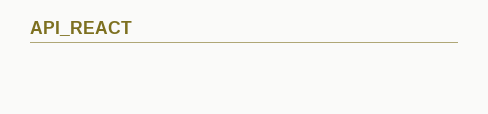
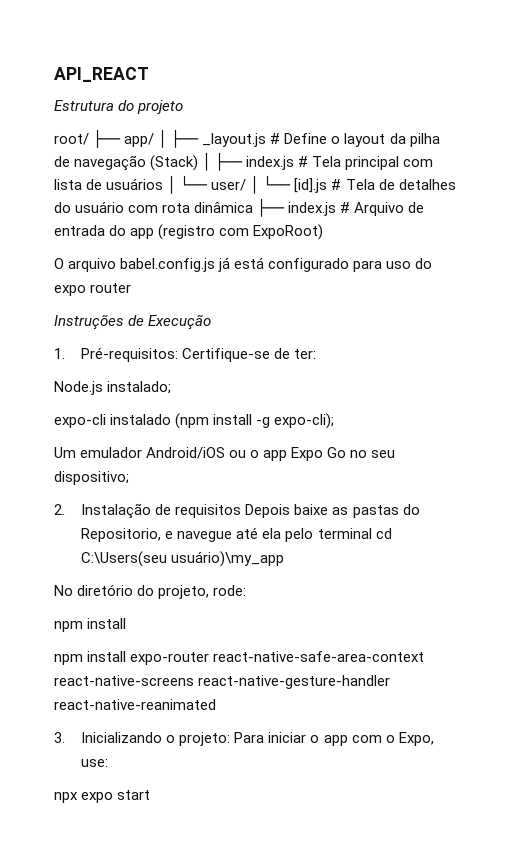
(132, 28) none -> [54,100,184,114] [54,129,440,148] [54,152,434,171] [54,175,456,194] [54,198,425,217] [54,224,324,240] [54,257,433,272] [54,283,132,296] [54,315,212,330] [54,347,317,362] [54,381,172,395] [54,413,335,429] [54,447,396,461] [54,471,129,485] [54,503,420,519] [81,527,392,542] [81,551,285,567] [54,584,247,599] [54,618,127,632] [54,651,425,665] [54,675,391,689] [54,699,216,710] [54,732,434,746] [81,759,109,767] [54,790,151,803] // Estrutura do projeto // root/ ├── app/ │ ├── _layout.js # Define o layout da pilha de navegação (Stack) │ ├── index.js # Tela principal com lista de usuários │ └── user/ │ └── [id].js # Tela de detalhes do usuário com rota dinâmica ├── index.js # Arquivo de entrada do app (registro com ExpoRoot) // O arquivo babel.config.js já está configurado para uso do expo router // Instruções de Execução // 1. Pré-requisitos: Certifique-se de ter: // Node.js instalado; // expo-cli instalado (npm install -g expo-cli); // Um emulador Android/iOS ou o app Expo Go no seu dispositivo; // 2. Instalação de requisitos Depois baixe as pastas do Repositorio, e navegue até ela pelo terminal cd C:\Users(seu usuário)\my_app // No diretório do projeto, rode: // npm install // npm install expo-router react-native-safe-area-context react-native-screens react-native-gesture-handler react-native-reanimated // 3. Inicializando o projeto: Para iniciar o app com o Expo, use: // npx expo start

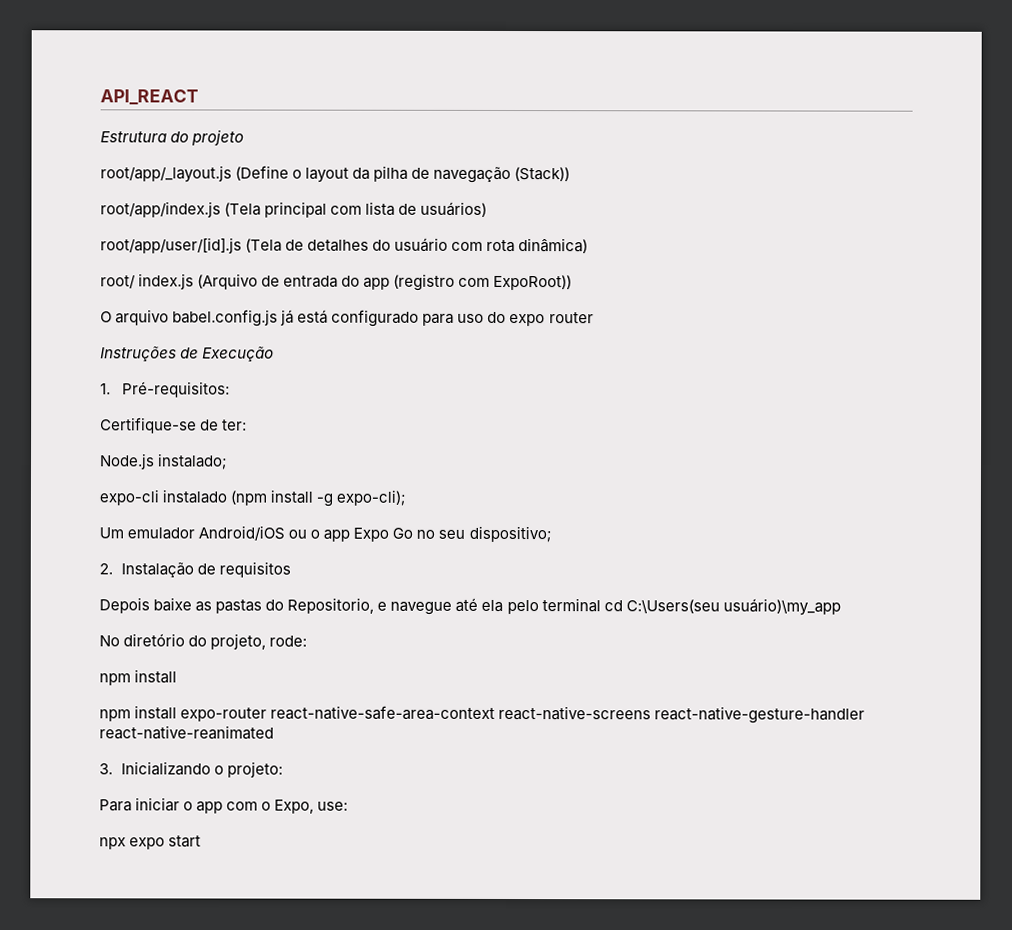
[54,129,328,148] root/ ├── app/ │ ├── _layout.js # Define -> [100,165,290,183] root/app/_layout.js (Define
[150,152,434,171] [54,175,375,194] (Stack) │ ├── index.js # Tela principal com lista de usuários │ └── user/ │ └── [id].js # Tela -> [514,167,571,182] [100,201,488,218] [100,237,283,254] (Stack)) // root/app/index.js (Tela principal com lista de usuários) // root/app/user/[id].js (Tela
[194,198,405,217] dinâmica ├── index.js # Arquivo -> [518,238,589,254] [100,273,259,290] dinâmica) // root/ index.js (Arquivo
[253,224,324,240] ExpoRoot) -> [493,274,573,291] ExpoRoot))
(179, 354) none -> (230, 389) //
(242, 511) none -> (291, 569) //
(231, 739) none -> (283, 769) //

